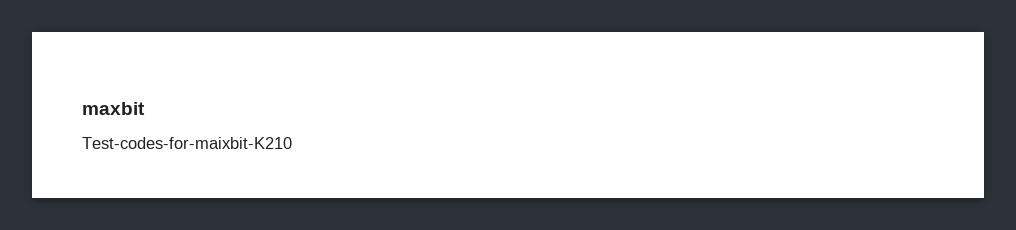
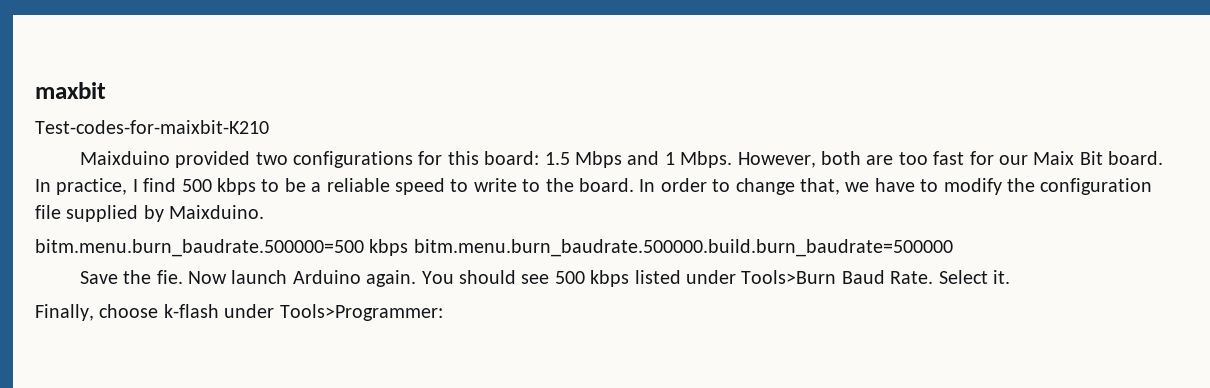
(292, 143) none -> [79,151,1164,168] [35,178,1153,195] [35,205,265,222] [35,239,953,257] [79,270,1011,287] [35,304,443,321] // Maixduino provided two configurations for this board: 1.5 Mbps and 1 Mbps. However, both are too fast for our Maix Bit board. In practice, I find 500 kbps to be a reliable speed to write to the board. In order to change that, we have to modify the configuration file supplied by Maixduino. // bitm.menu.burn_baudrate.500000=500 kbps bitm.menu.burn_baudrate.500000.build.burn_baudrate=500000 // Save the fie. Now launch Arduino again. You should see 500 kbps listed under Tools>Burn Baud Rate. Select it. // Finally, choose k-flash under Tools>Programmer:

